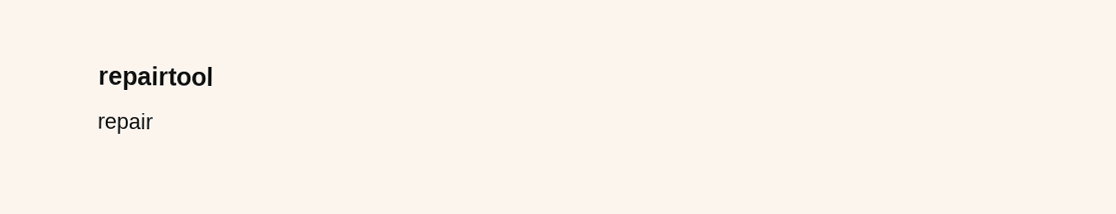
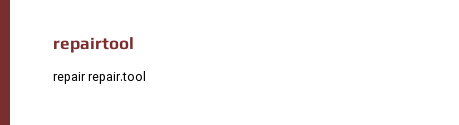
(153, 123) none -> [88,71,147,84] repair.tool

